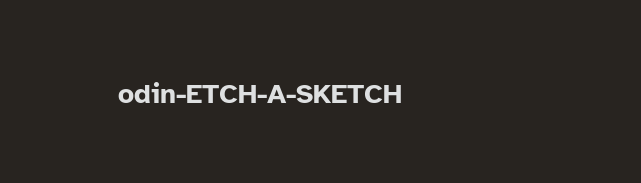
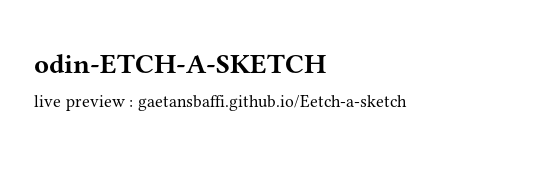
(402, 92) none -> [34,94,408,111] // live preview : gaetansbaffi.github.io/Eetch-a-sketch

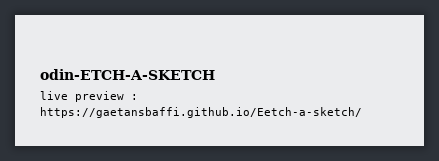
[138,94,408,111] gaetansbaffi.github.io/Eetch-a-sketch -> [40,107,362,118] https://gaetansbaffi.github.io/Eetch-a-sketch/

